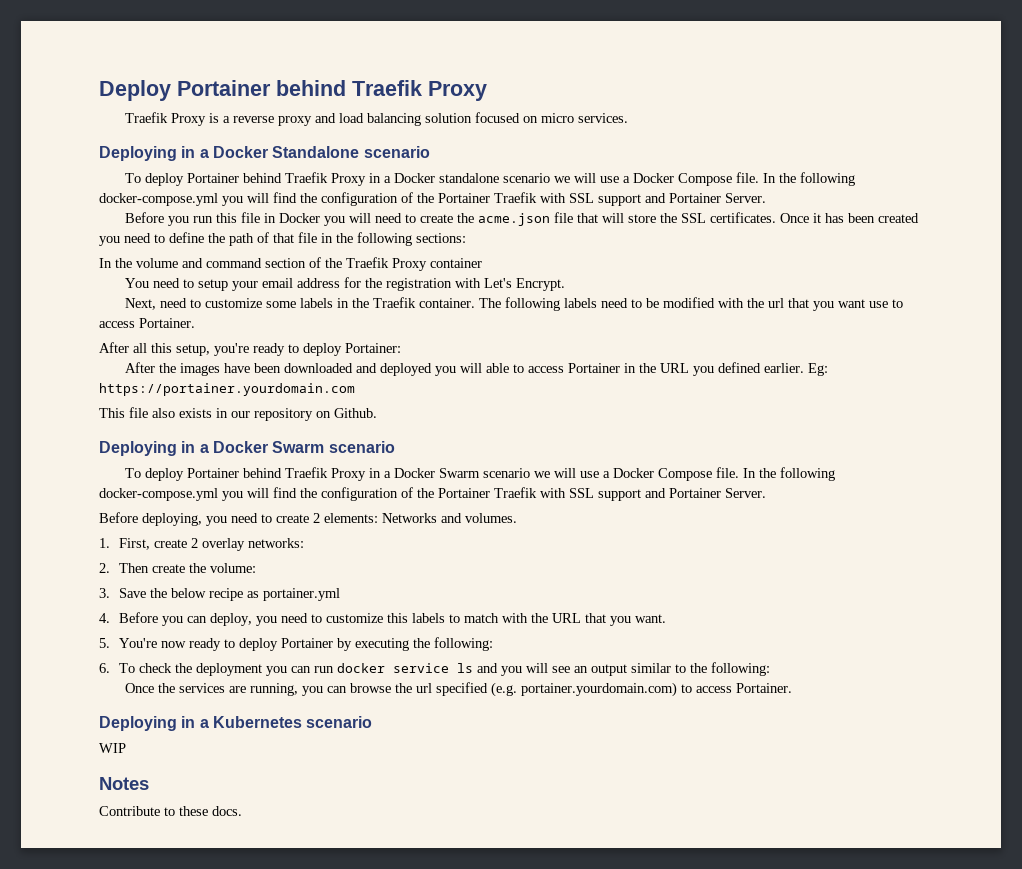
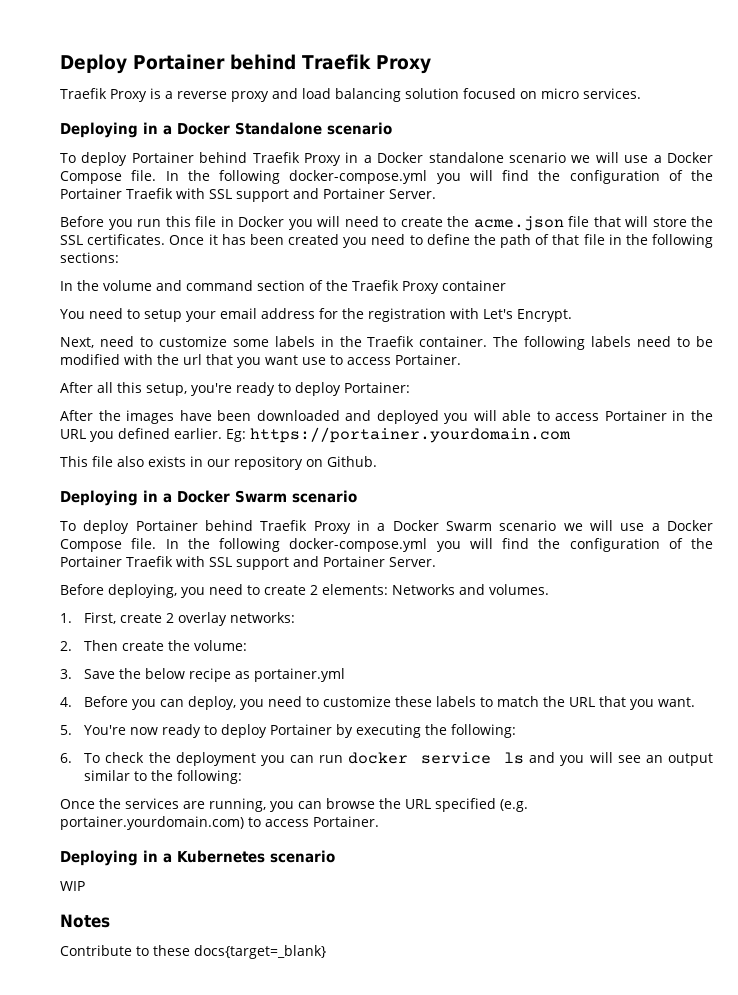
[386,613,408,623] this -> [395,696,433,707] these
[501,613,528,623] with -> (540, 701) none
[416,683,433,693] url -> [405,799,431,809] URL
[212,806,242,816] docs. -> [194,945,326,959] docs{target=_blank}

